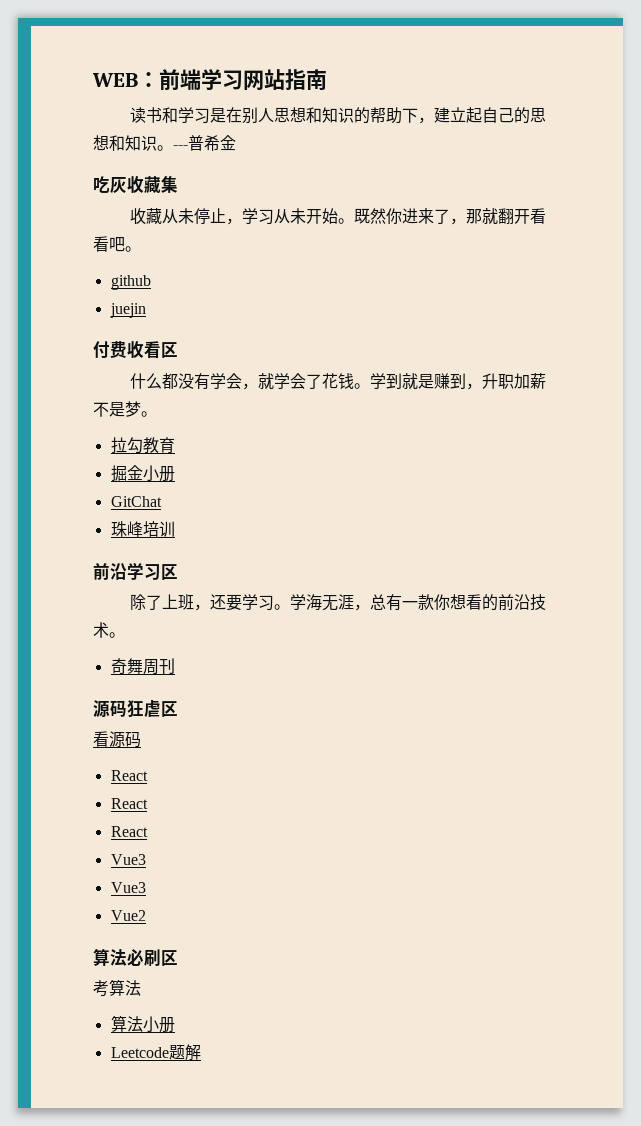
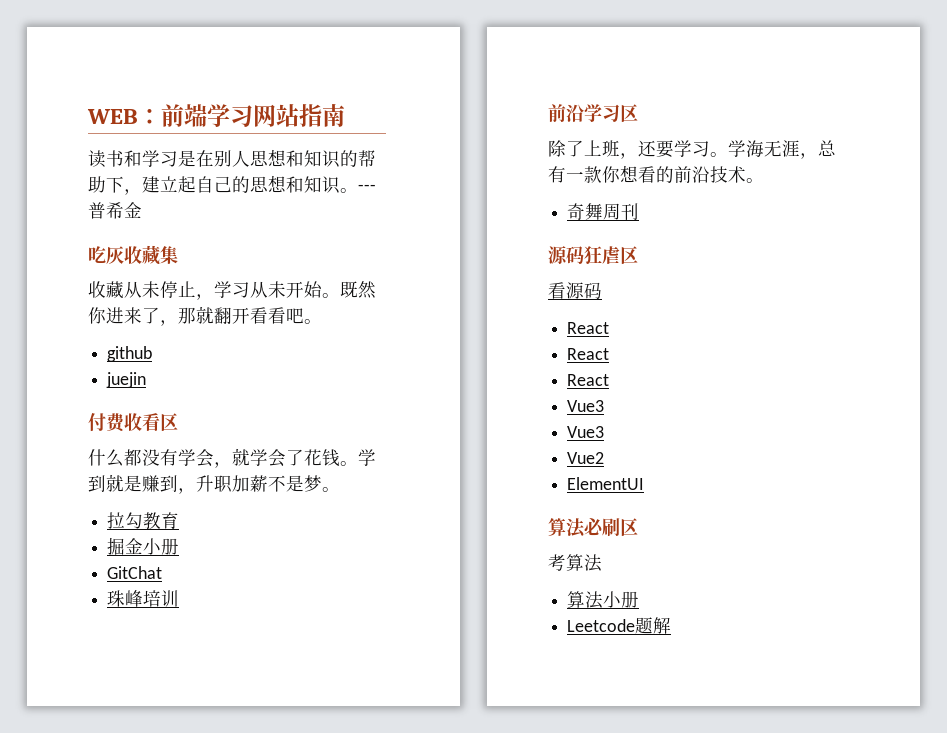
(146, 915) none -> [567,477,645,490] // ElementUI

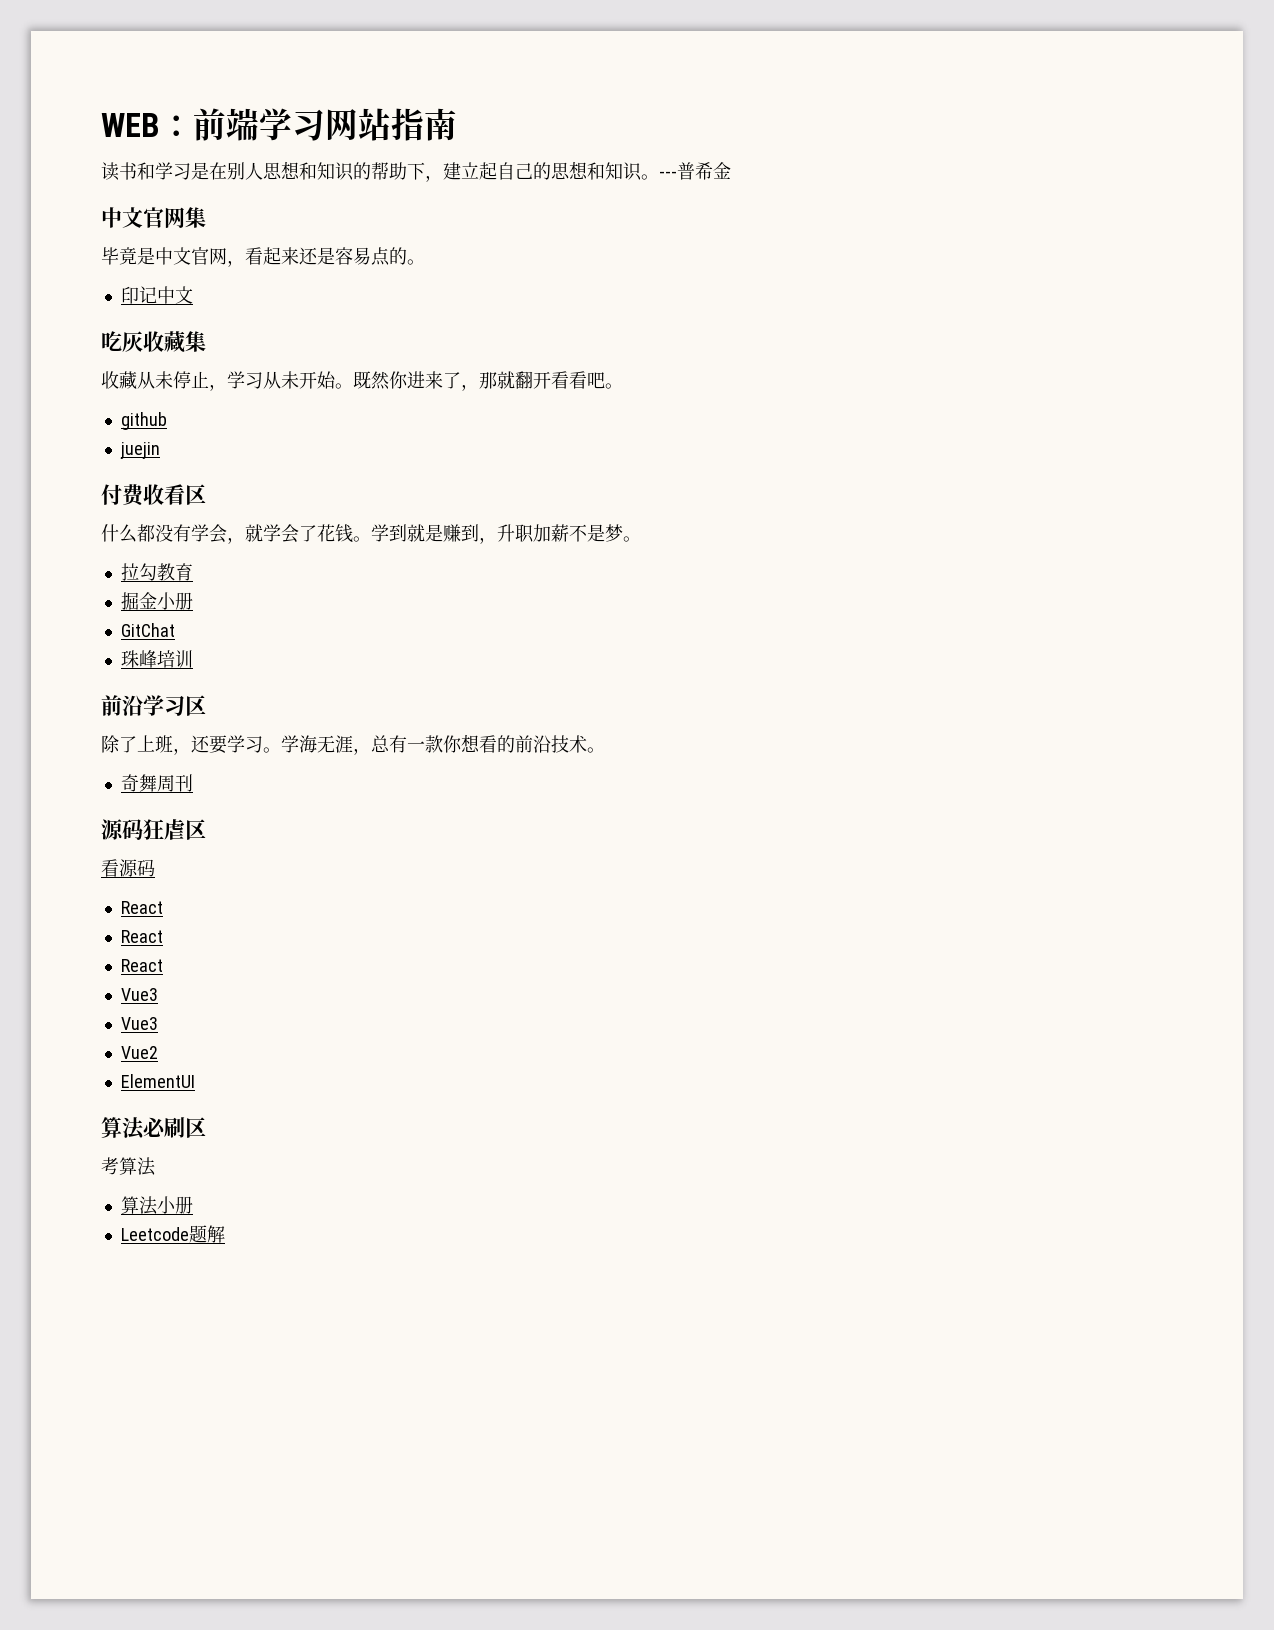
(142, 210) none -> [101,207,206,228] [101,247,425,267] [120,286,193,304] // 中文官网集 // 毕竟是中文官网，看起来还是容易点的。 // 印记中文

